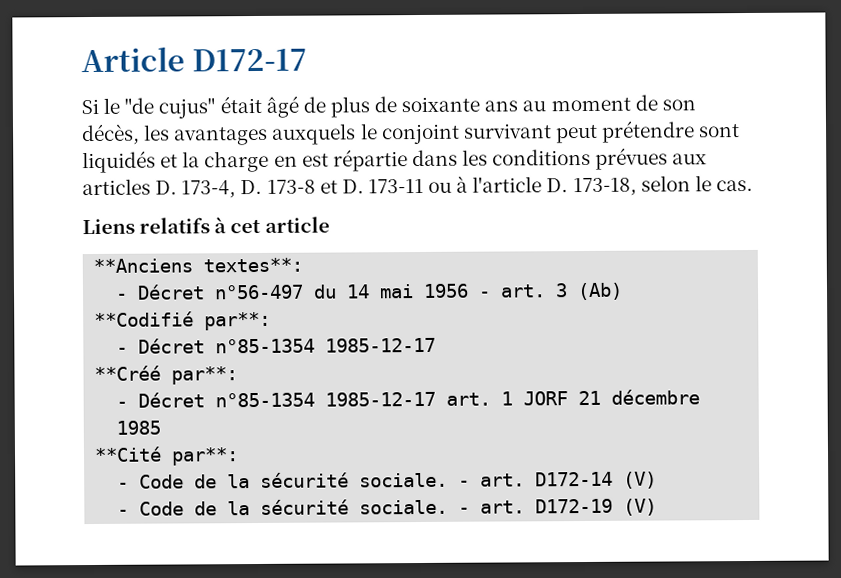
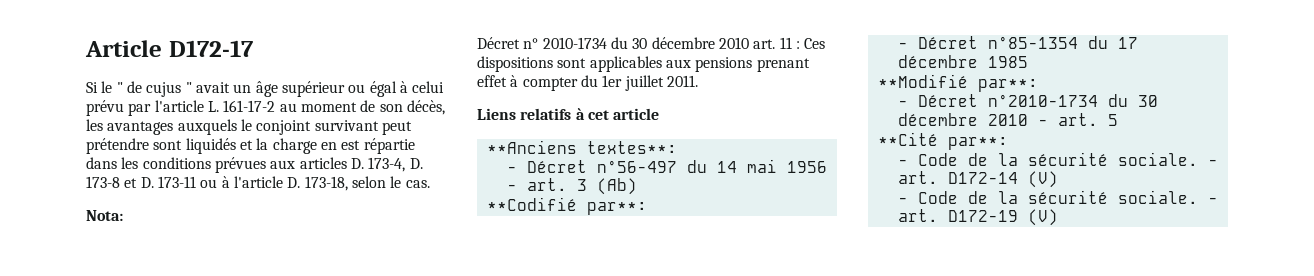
[124,95,519,119] "de cujus" était âgé de plus de soixante ans -> [116,81,445,97] [86,100,276,116] " de cujus " avait un âge supérieur ou égal à celui prévu par l'article L. 161-17-2
(753, 185) none -> [86,210,123,221] [477,37,826,49] [477,56,810,72] [477,75,698,91] // Nota: // Décret n° 2010-1734 du 30 décembre 2010 art. 11 : Ces dispositions sont applicables aux pensions prenant effet à compter du 1er juillet 2011.
[325,337,437,353] [94,365,239,385] [116,389,701,408] [116,420,162,435] 1985-12-17 // **Créé par**: // - Décret n°85-1354 1985-12-17 art. 1 JORF 21 décembre 1985 -> [1087,36,1138,49] [897,55,1028,68] [877,74,1038,92] [897,94,1158,107] [897,113,1118,126] du 17 décembre 1985 // **Modifié par**: // - Décret n°2010-1734 du 30 décembre 2010 - art. 5

